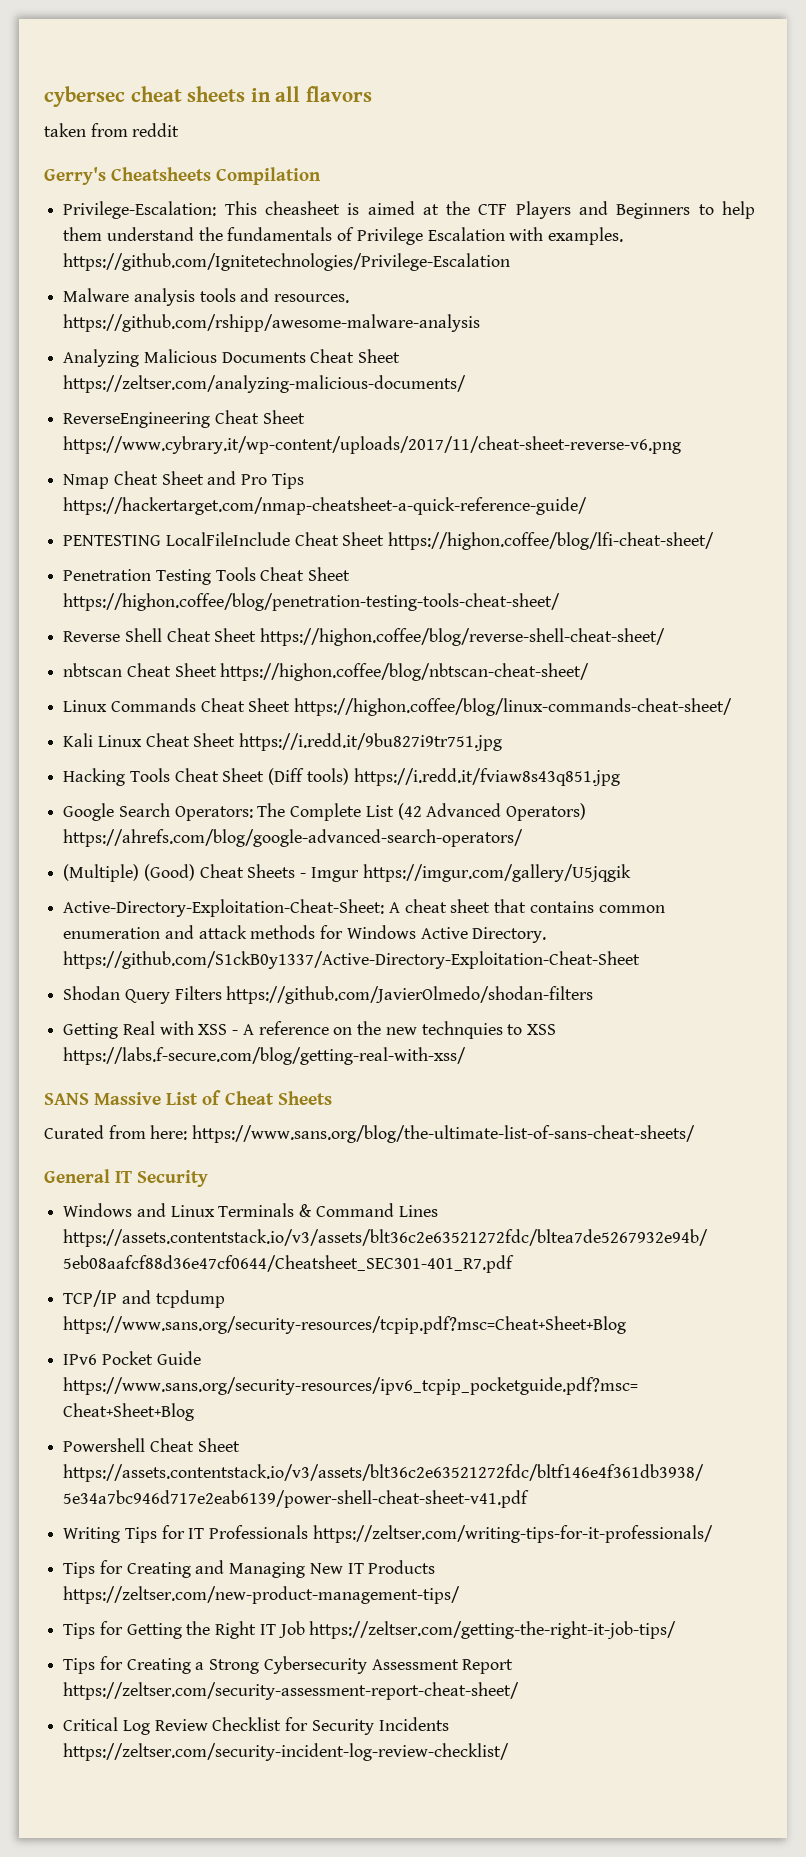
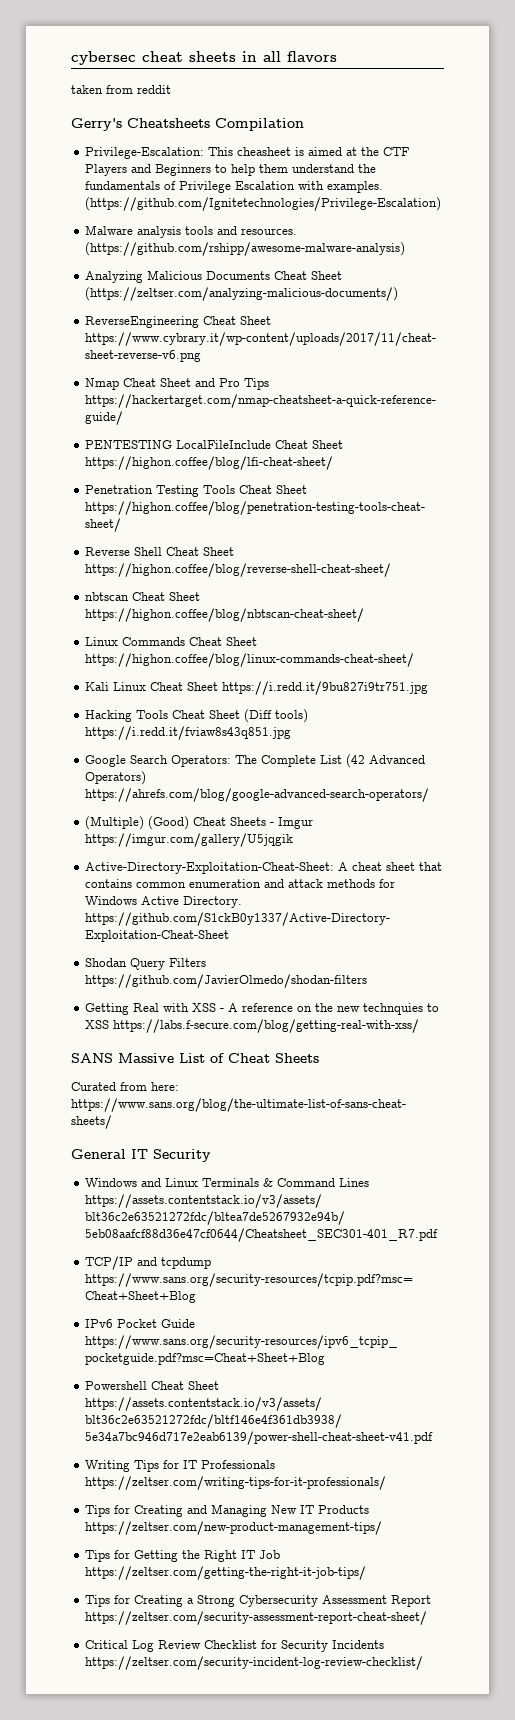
[63,253,511,271] https://github.com/Ignitetechnologies/Privilege-Escalation -> [85,197,442,211] (https://github.com/Ignitetechnologies/Privilege-Escalation)
[63,314,481,332] https://github.com/rshipp/awesome-malware-analysis -> [85,242,406,256] (https://github.com/rshipp/awesome-malware-analysis)
[63,375,467,393] https://zeltser.com/analyzing-malicious-documents/ -> [85,287,399,301] (https://zeltser.com/analyzing-malicious-documents/)

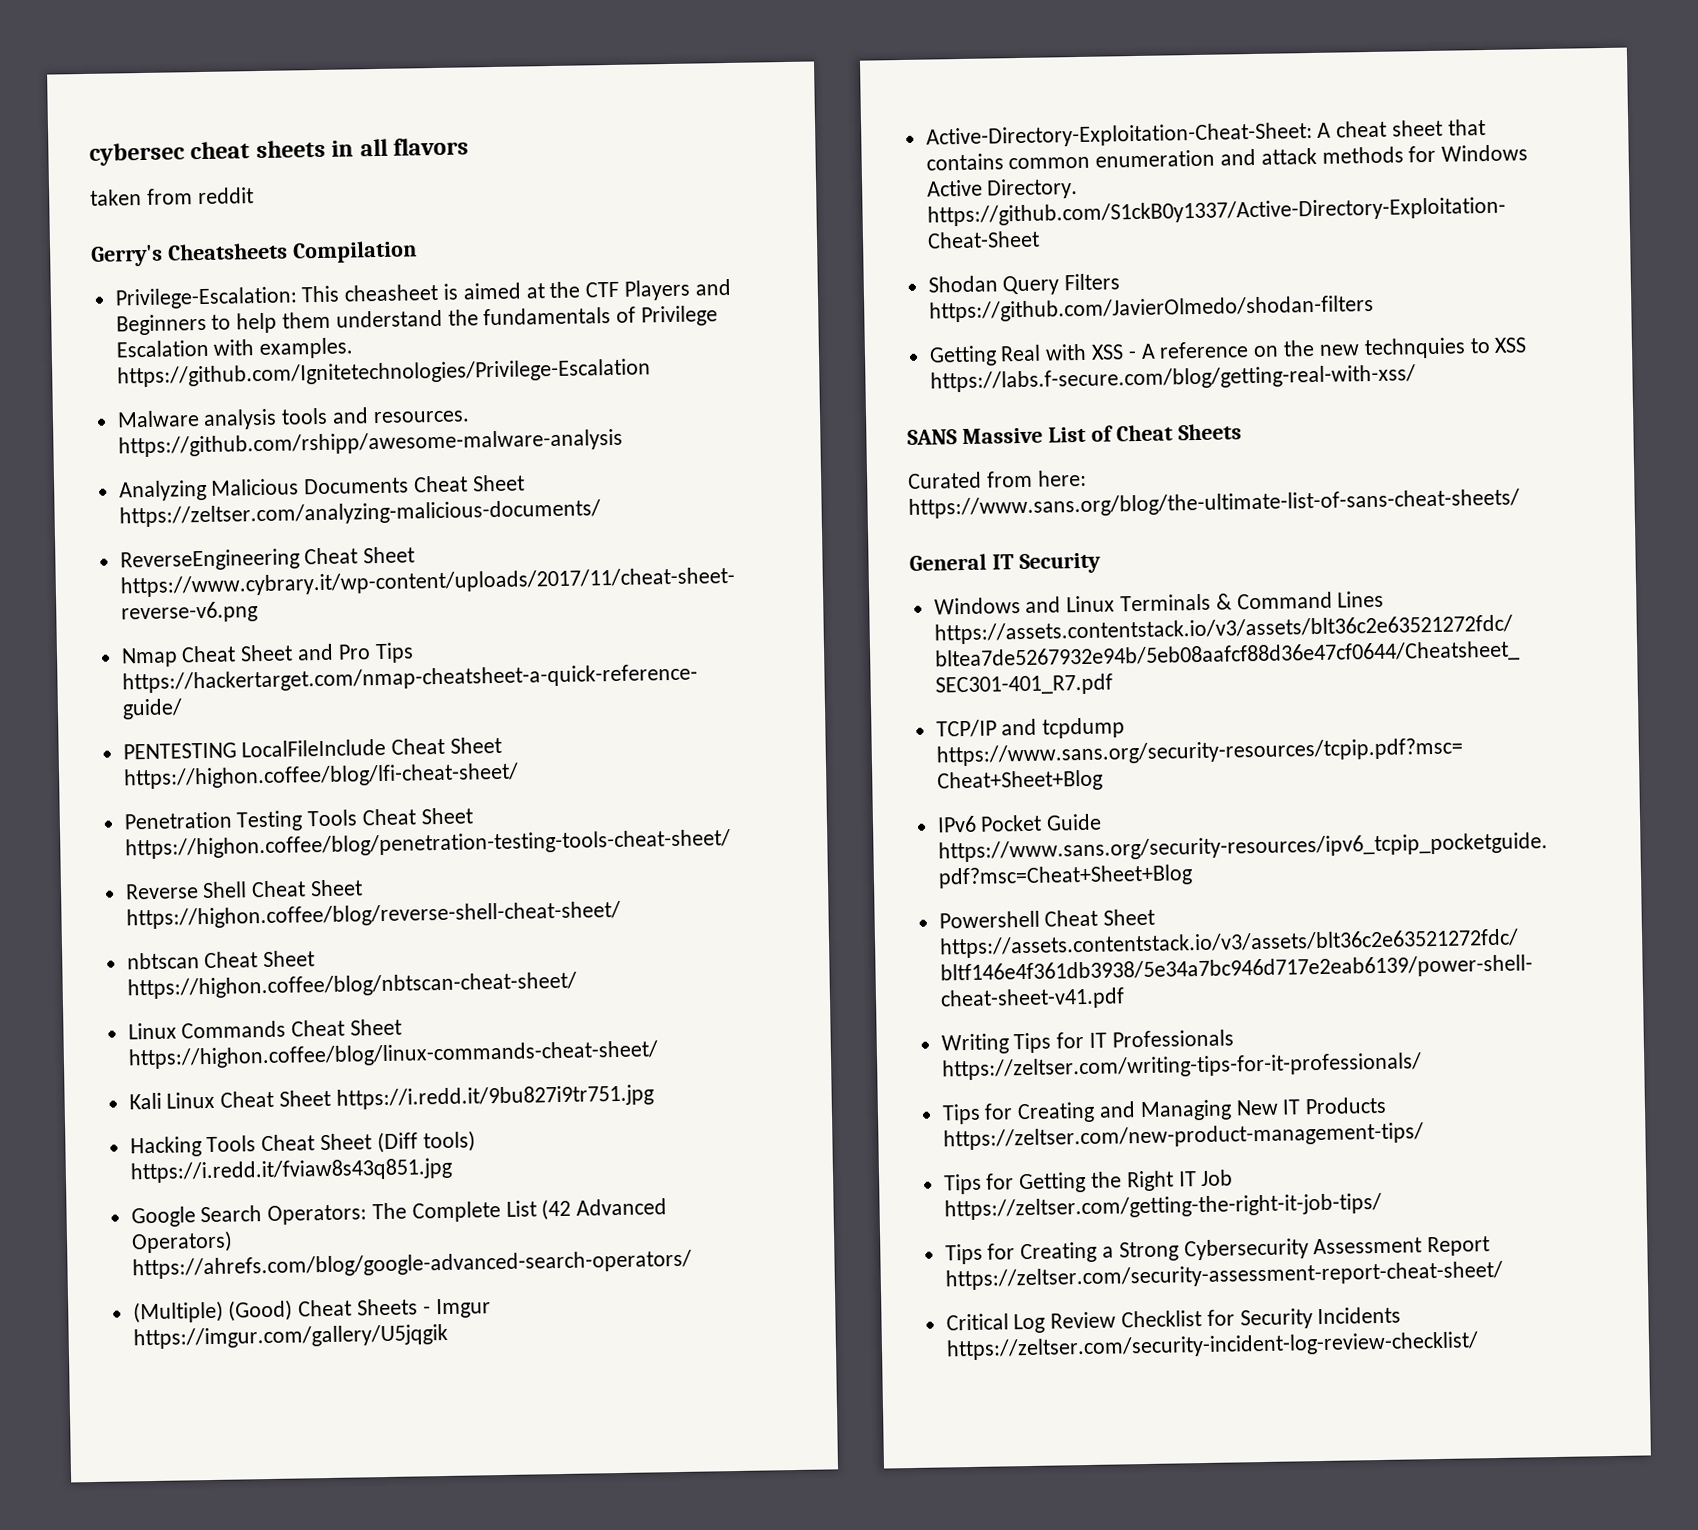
[85,197,442,211] (https://github.com/Ignitetechnologies/Privilege-Escalation) -> [116,358,651,388] https://github.com/Ignitetechnologies/Privilege-Escalation
[85,242,406,256] (https://github.com/rshipp/awesome-malware-analysis) -> [117,428,623,458] https://github.com/rshipp/awesome-malware-analysis
[85,287,399,301] (https://zeltser.com/analyzing-malicious-documents/) -> [118,499,601,528] https://zeltser.com/analyzing-malicious-documents/

